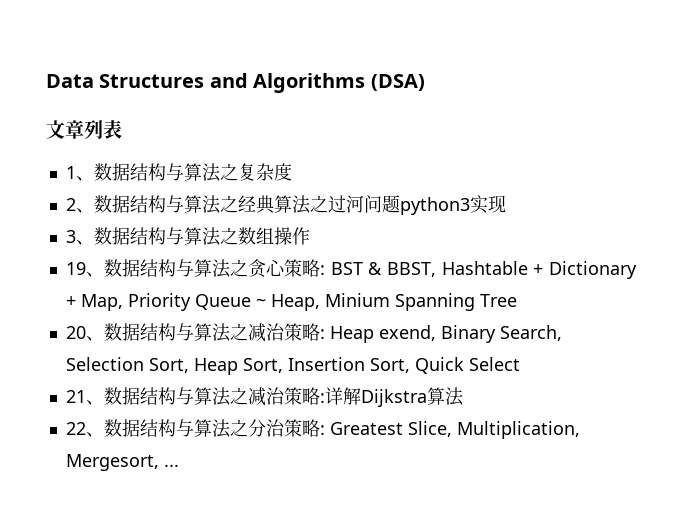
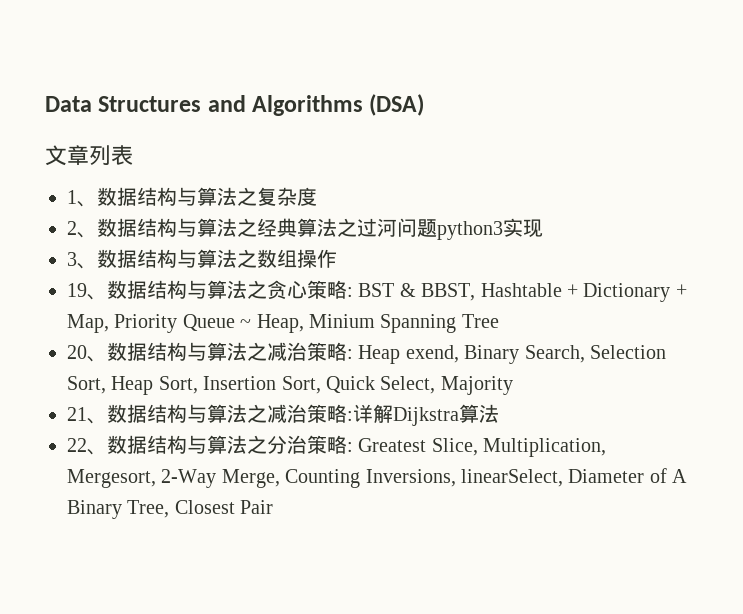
[468,357,520,371] Select -> [380,376,513,395] Select, Majority
[163,464,179,467] ... -> [161,468,688,488] [67,500,274,519] 2-Way Merge, Counting Inversions, linearSelect, Diameter of A Binary Tree, Closest Pair

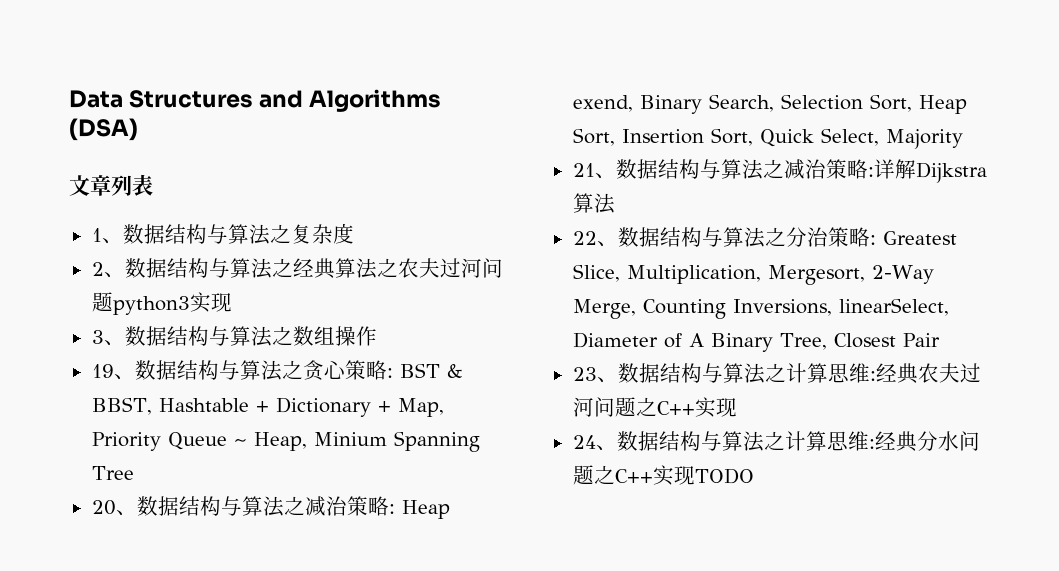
(357, 227) none -> [397,258,440,278] 农夫
(274, 507) none -> [572,363,981,384] [572,397,737,418] [572,431,980,452] [572,465,754,486] // 23、数据结构与算法之计算思维:经典农夫过河问题之C++实现 // 24、数据结构与算法之计算思维:经典分水问题之C++实现TODO

